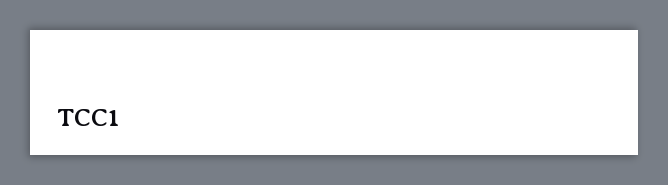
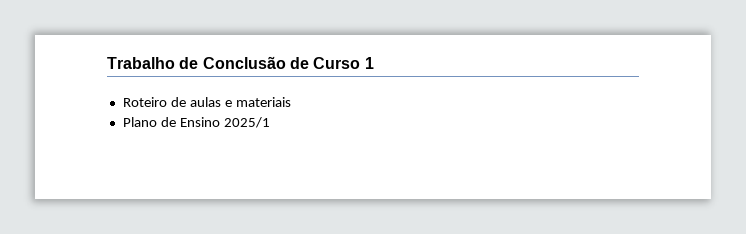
[57,109,120,126] TCC1 -> [107,56,374,69] [122,97,291,107] [122,117,270,128] Trabalho de Conclusão de Curso 1 // Roteiro de aulas e materiais // Plano de Ensino 2025/1

